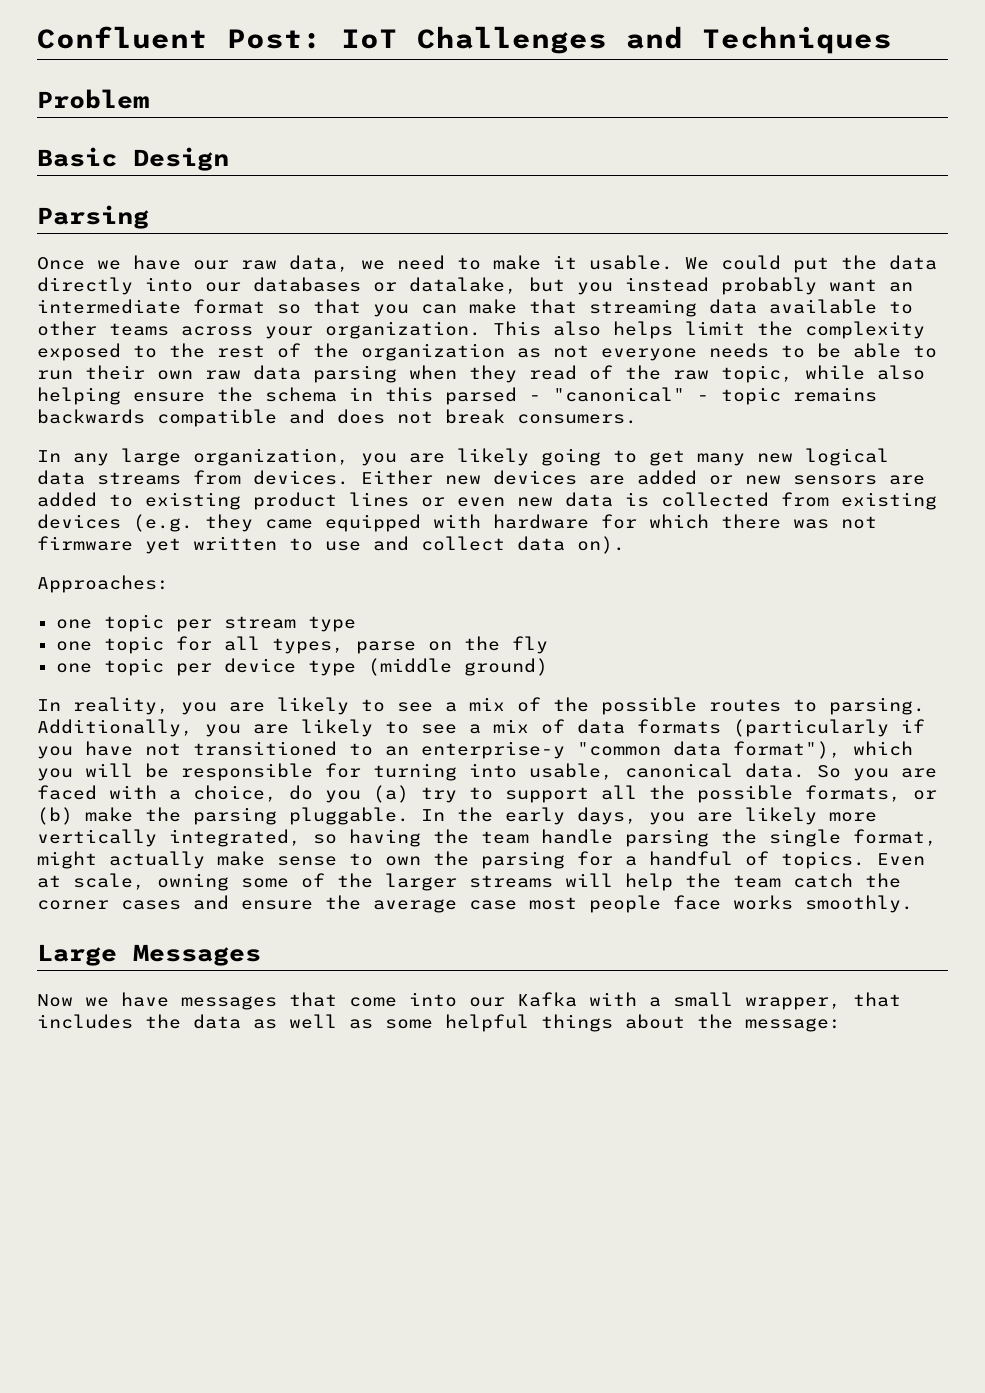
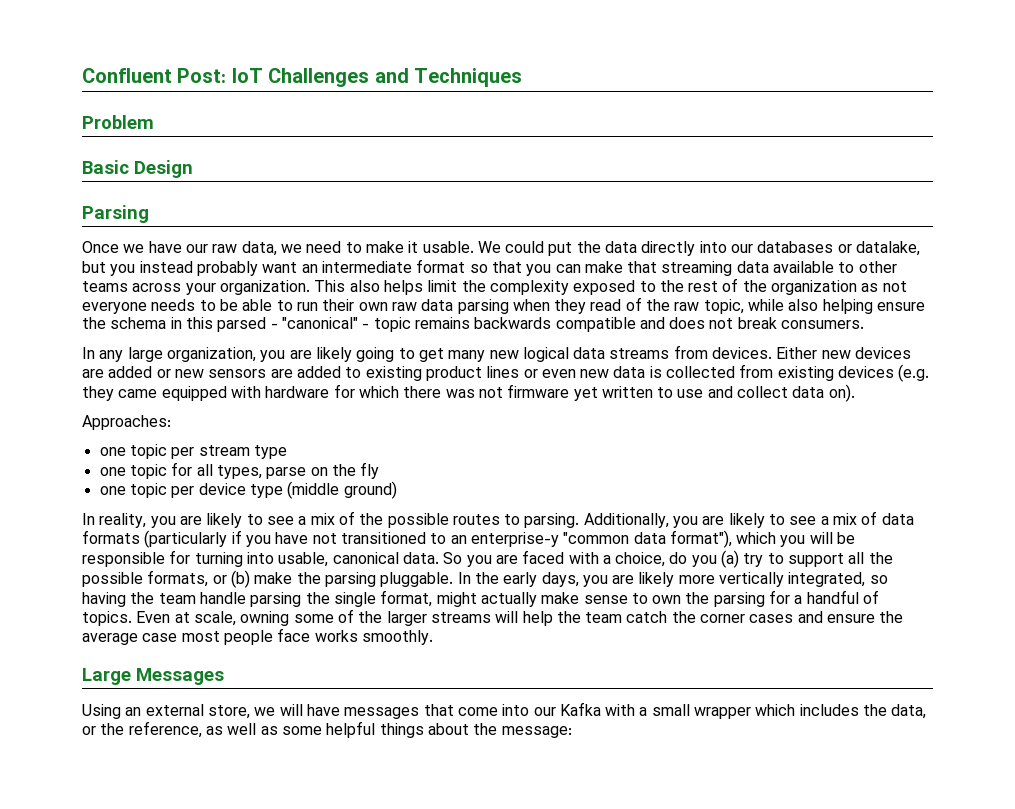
[37,994,109,1007] Now we -> [82,704,303,719] Using an external store, we will
[745,992,901,1010] [37,1014,241,1029] wrapper, that includes the data -> [694,704,927,719] [82,721,202,738] wrapper which includes the data, or the reference,

